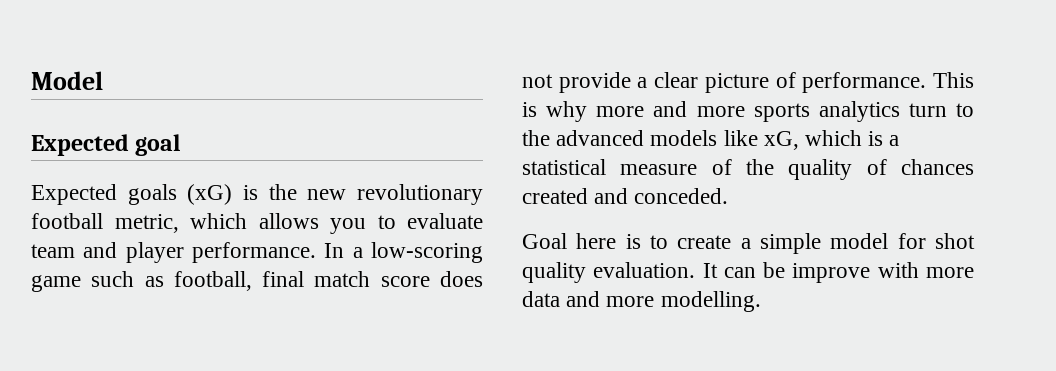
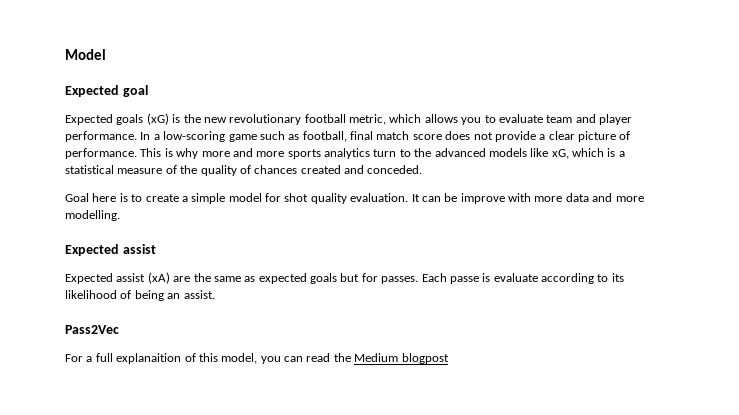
(761, 301) none -> [65,244,156,256] [65,272,624,284] [65,290,215,301] [65,325,119,334] [65,353,449,364] // Expected assist // Expected assist (xA) are the same as expected goals but for passes. Each passe is evaluate according to its likelihood of being an assist. // Pass2Vec // For a full explanaition of this model, you can read the Medium blogpost

